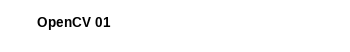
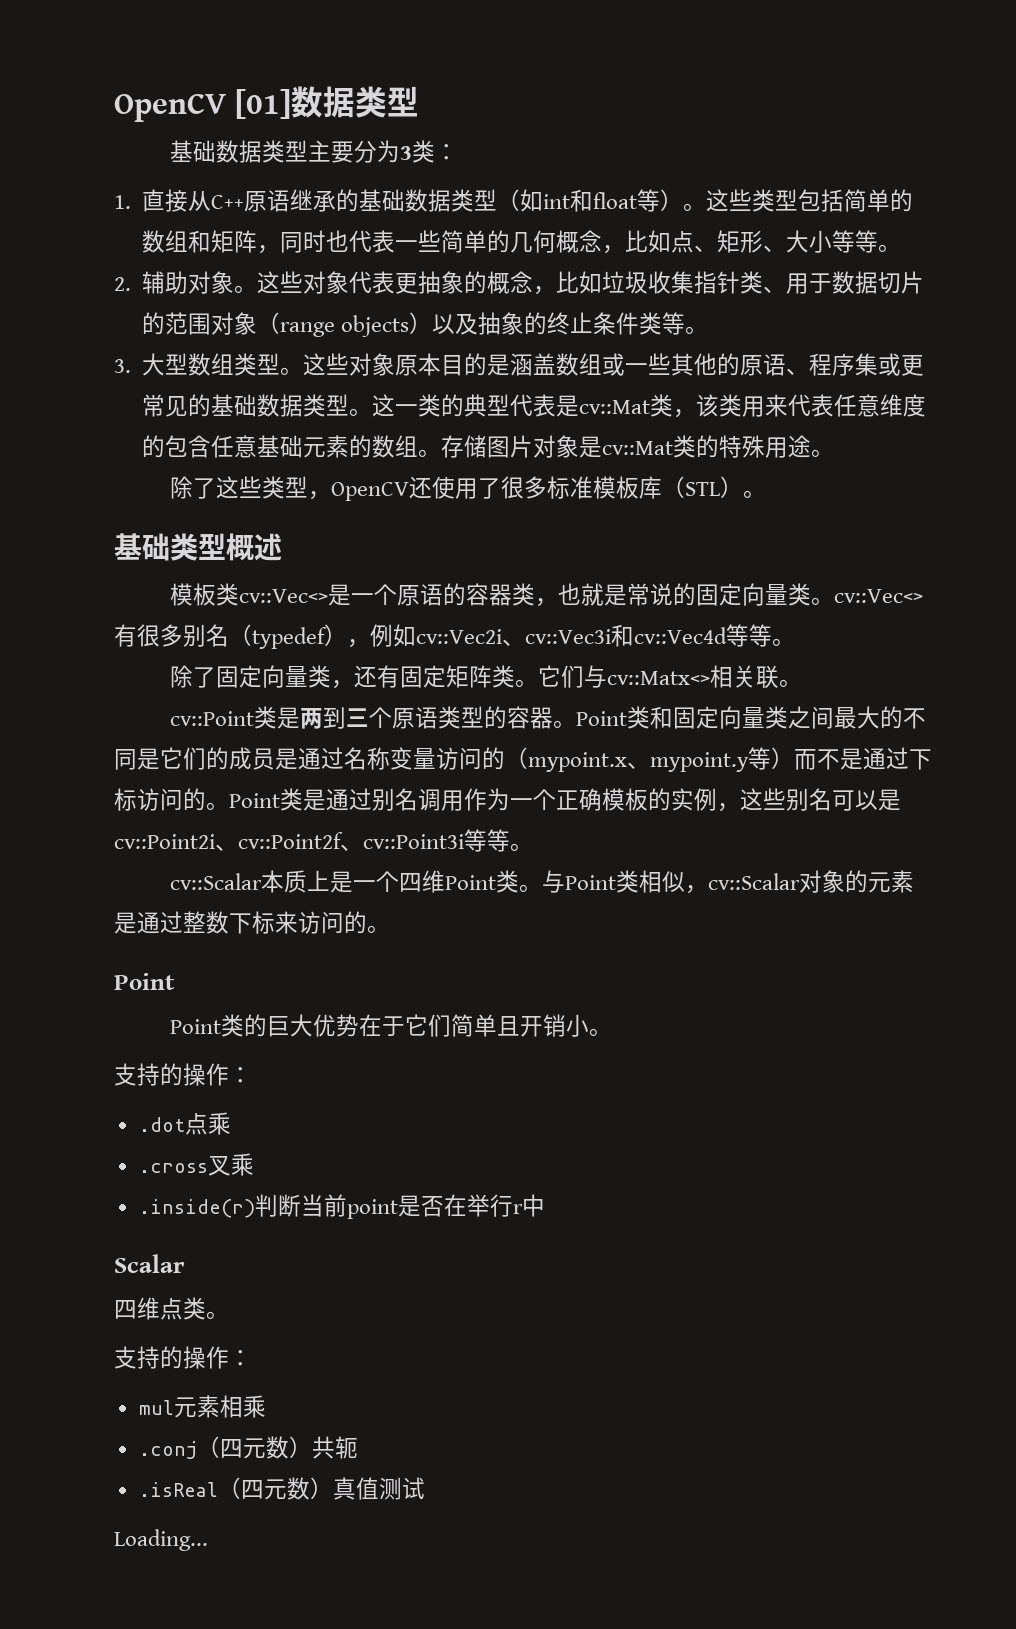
[37,17,111,30] OpenCV 01 -> [114,86,419,122] [170,140,459,163] [114,189,914,212] [142,230,902,254] [114,271,925,295] [142,312,709,337] [114,353,925,376] [142,394,927,418] [142,435,835,458] [170,476,767,501] [114,533,282,561] [170,583,924,607] [114,624,795,649] [170,665,803,689] [170,706,927,729] [114,747,932,772] [114,788,901,812] [114,829,533,852] [170,870,915,894] [114,911,390,934] [114,973,175,990] [170,1014,613,1037] [114,1063,252,1086] [138,1112,231,1135] [138,1153,254,1176] [138,1194,545,1219] [114,1254,185,1273] [114,1297,229,1320] [114,1346,252,1369] [138,1395,266,1418] [138,1436,358,1459] [138,1477,425,1500] [114,1529,208,1551] OpenCV [01]数据类型 // 基础数据类型主要分为3类： // 1.直接从C++原语继承的基础数据类型（如int和float等）。这些类型包括简单的数组和矩阵，同时也代表一些简单的几何概念，比如点、矩形、大小等等。 // 2.辅助对象。这些对象代表更抽象的概念，比如垃圾收集指针类、用于数据切片的范围对象（range objects）以及抽象的终止条件类等。 // 3.大型数组类型。这些对象原本目的是涵盖数组或一些其他的原语、程序集或更常见的基础数据类型。这一类的典型代表是cv::Mat类，该类用来代表任意维度的包含任意基础元素的数组。存储图片对象是cv::Mat类的特殊用途。 // 除了这些类型，OpenCV还使用了很多标准模板库（STL）。 // 基础类型概述 // 模板类cv::Vec<>是一个原语的容器类，也就是常说的固定向量类。cv::Vec<>有很多别名（typedef），例如cv::Vec2i、cv::Vec3i和cv::Vec4d等等。 // 除了固定向量类，还有固定矩阵类。它们与cv::Matx<>相关联。 // cv::Point类是两到三个原语类型的容器。Point类和固定向量类之间最大的不同是它们的成员是通过名称变量访问的（mypoint.x、mypoint.y等）而不是通过下标访问的。Point类是通过别名调用作为一个正确模板的实例，这些别名可以是cv::Point2i、cv::Point2f、cv::Point3i等等。 // cv::Scalar本质上是一个四维Point类。与Point类相似，cv::Scalar对象的元素是通过整数下标来访问的。 // Point // Point类的巨大优势在于它们简单且开销小。 // 支持的操作： // .dot点乘 // .cross叉乘 // .inside(r)判断当前point是否在举行r中 // Scalar // 四维点类。 // 支持的操作： // mul元素相乘 // .conj（四元数）共轭 // .isReal（四元数）真值测试 // Loading...

